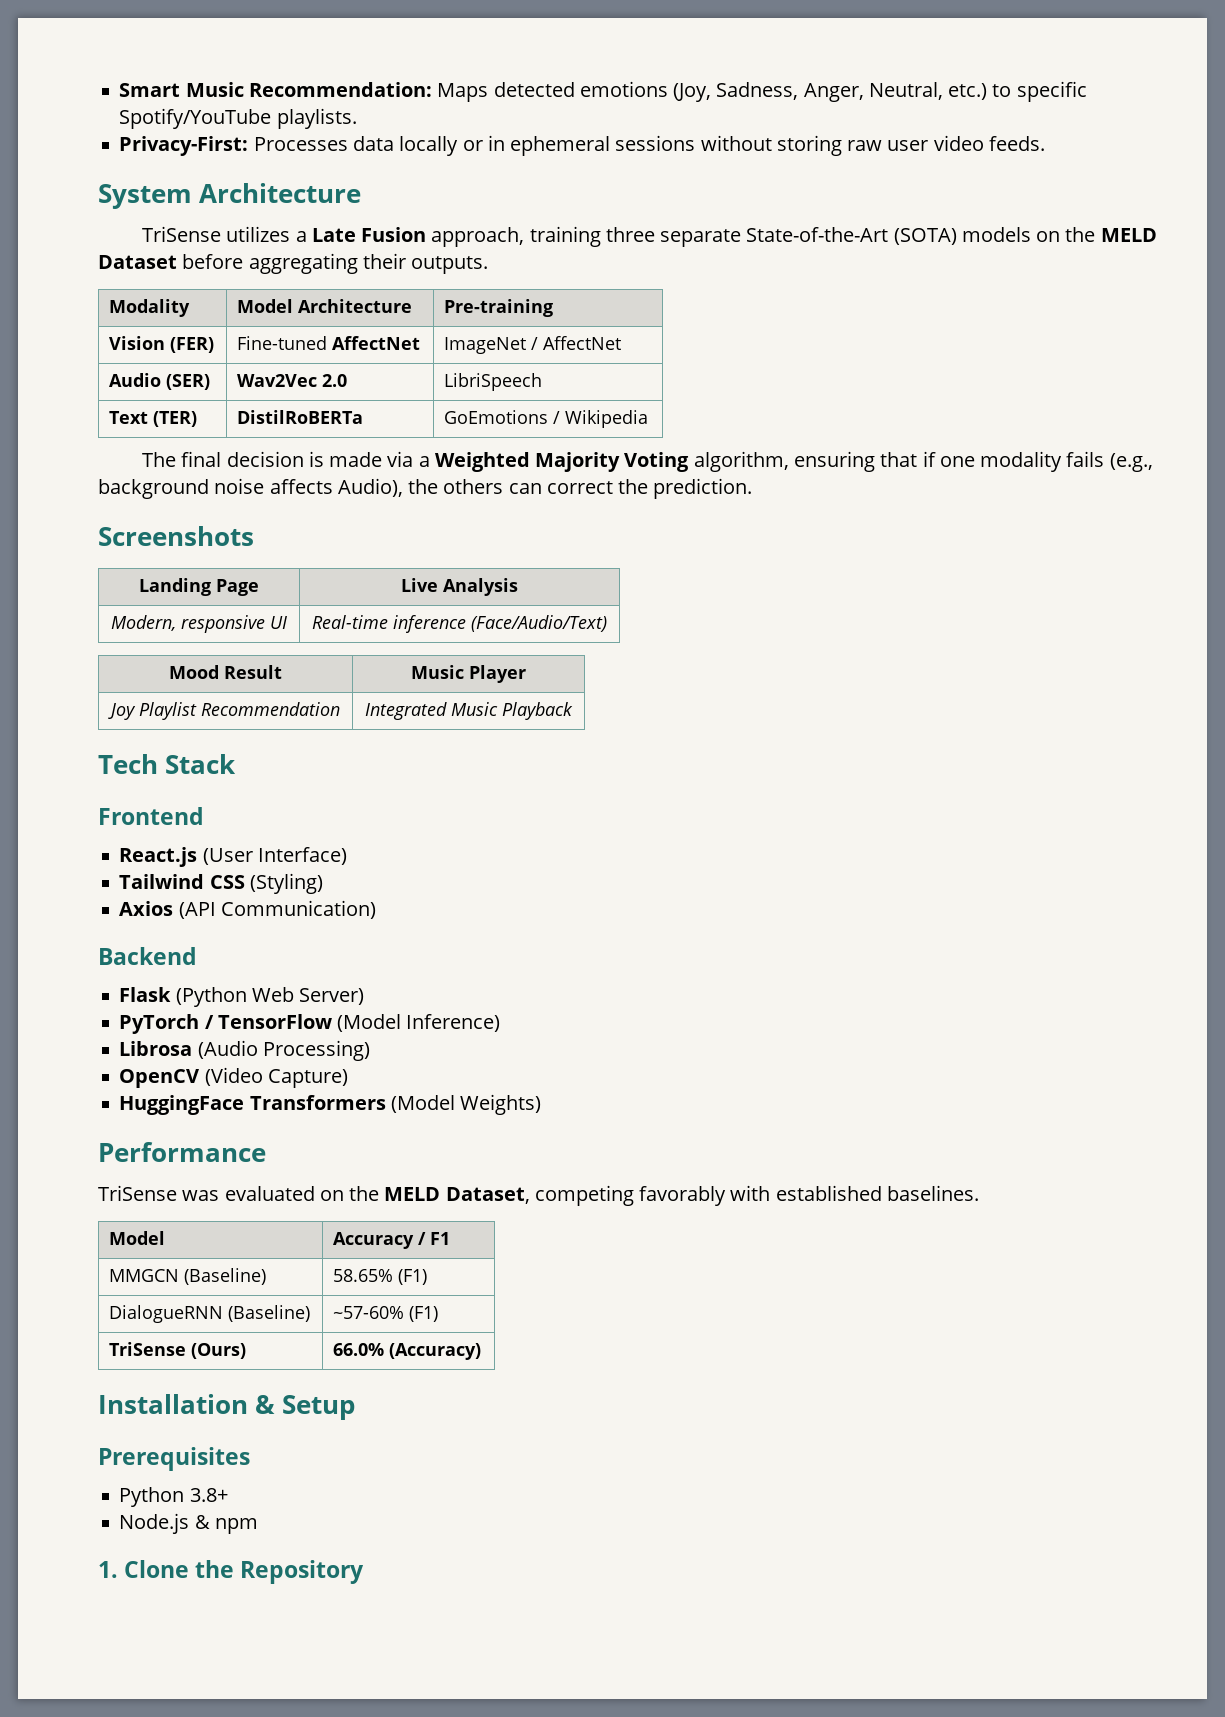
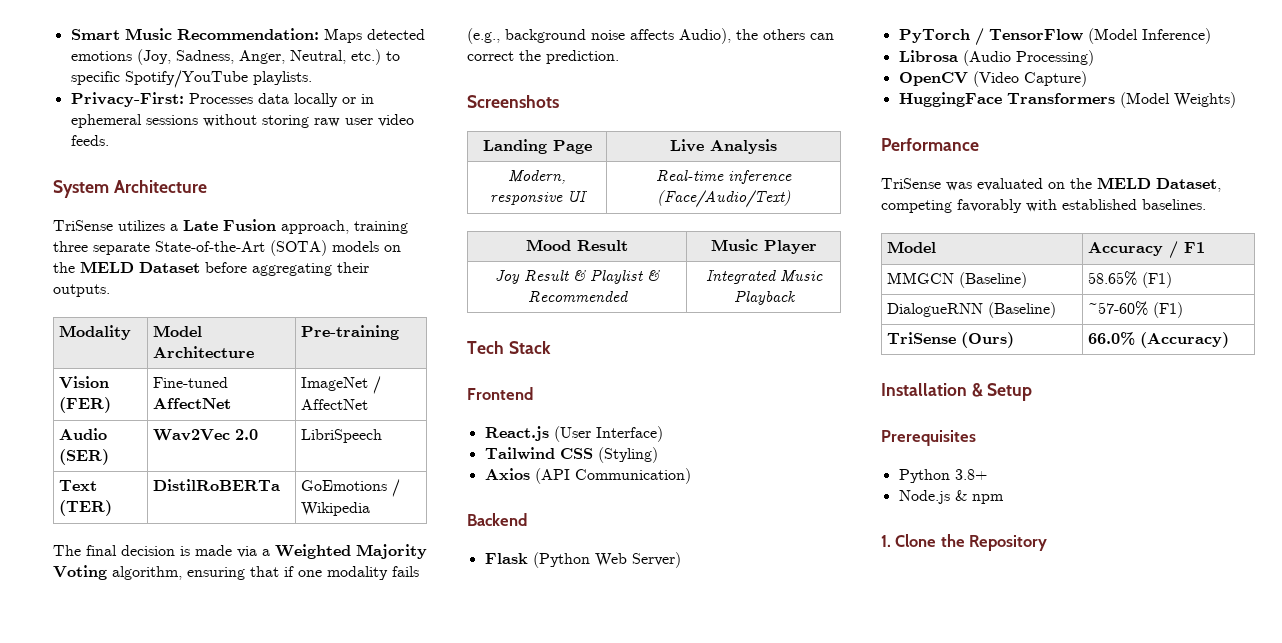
[139,702,340,720] Playlist Recommendation -> [524,269,660,284] [527,291,628,302] Result & Playlist & Recommended

